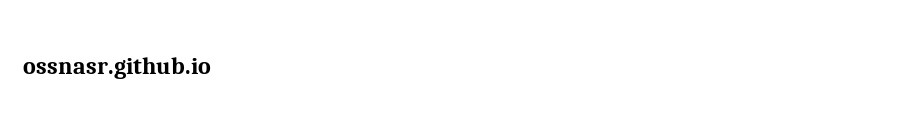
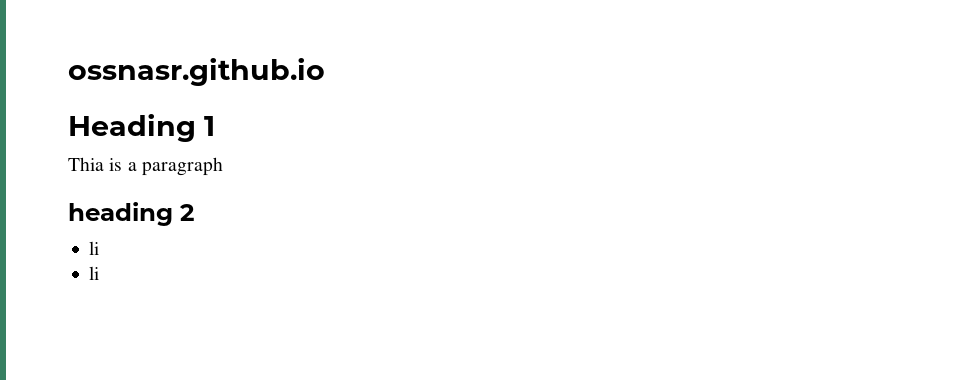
(211, 68) none -> [68,114,215,142] [68,157,223,176] [68,202,194,226] [89,241,100,255] [89,266,100,280] // Heading 1 // Thia is a paragraph // heading 2 // li // li

